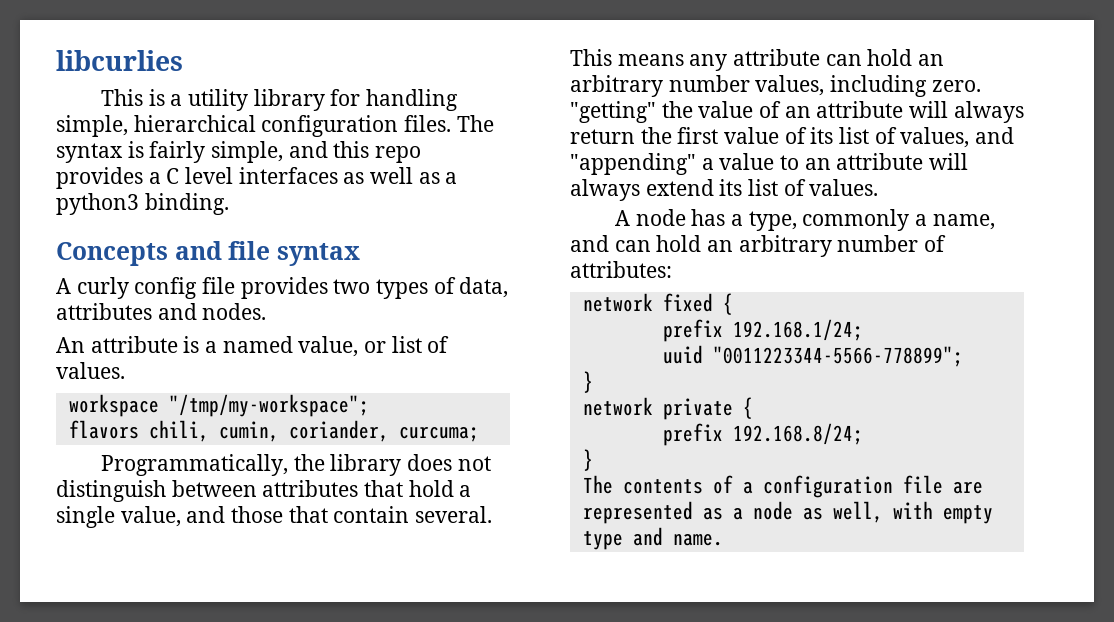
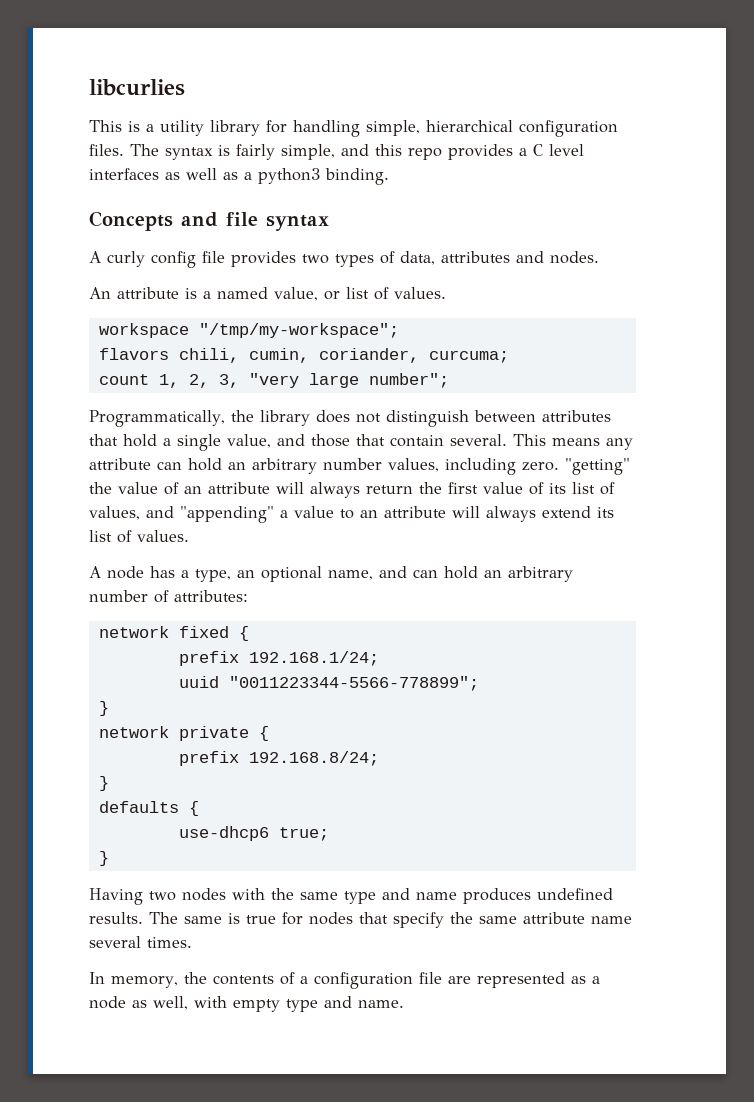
(479, 434) none -> [98,373,449,388] // count 1, 2, 3, "very large number";
[802,209,928,231] commonly a -> [237,566,322,582] an optional
[582,475,613,494] The -> [98,801,199,816] [178,826,329,841] [98,851,109,866] [89,888,613,905] [89,912,632,928] [89,936,192,948] [89,972,207,988] defaults { // use-dhcp6 true; // } // Having two nodes with the same type and name produces undefined results. The same is true for nodes that specify the same attribute name several times. // In memory, the

